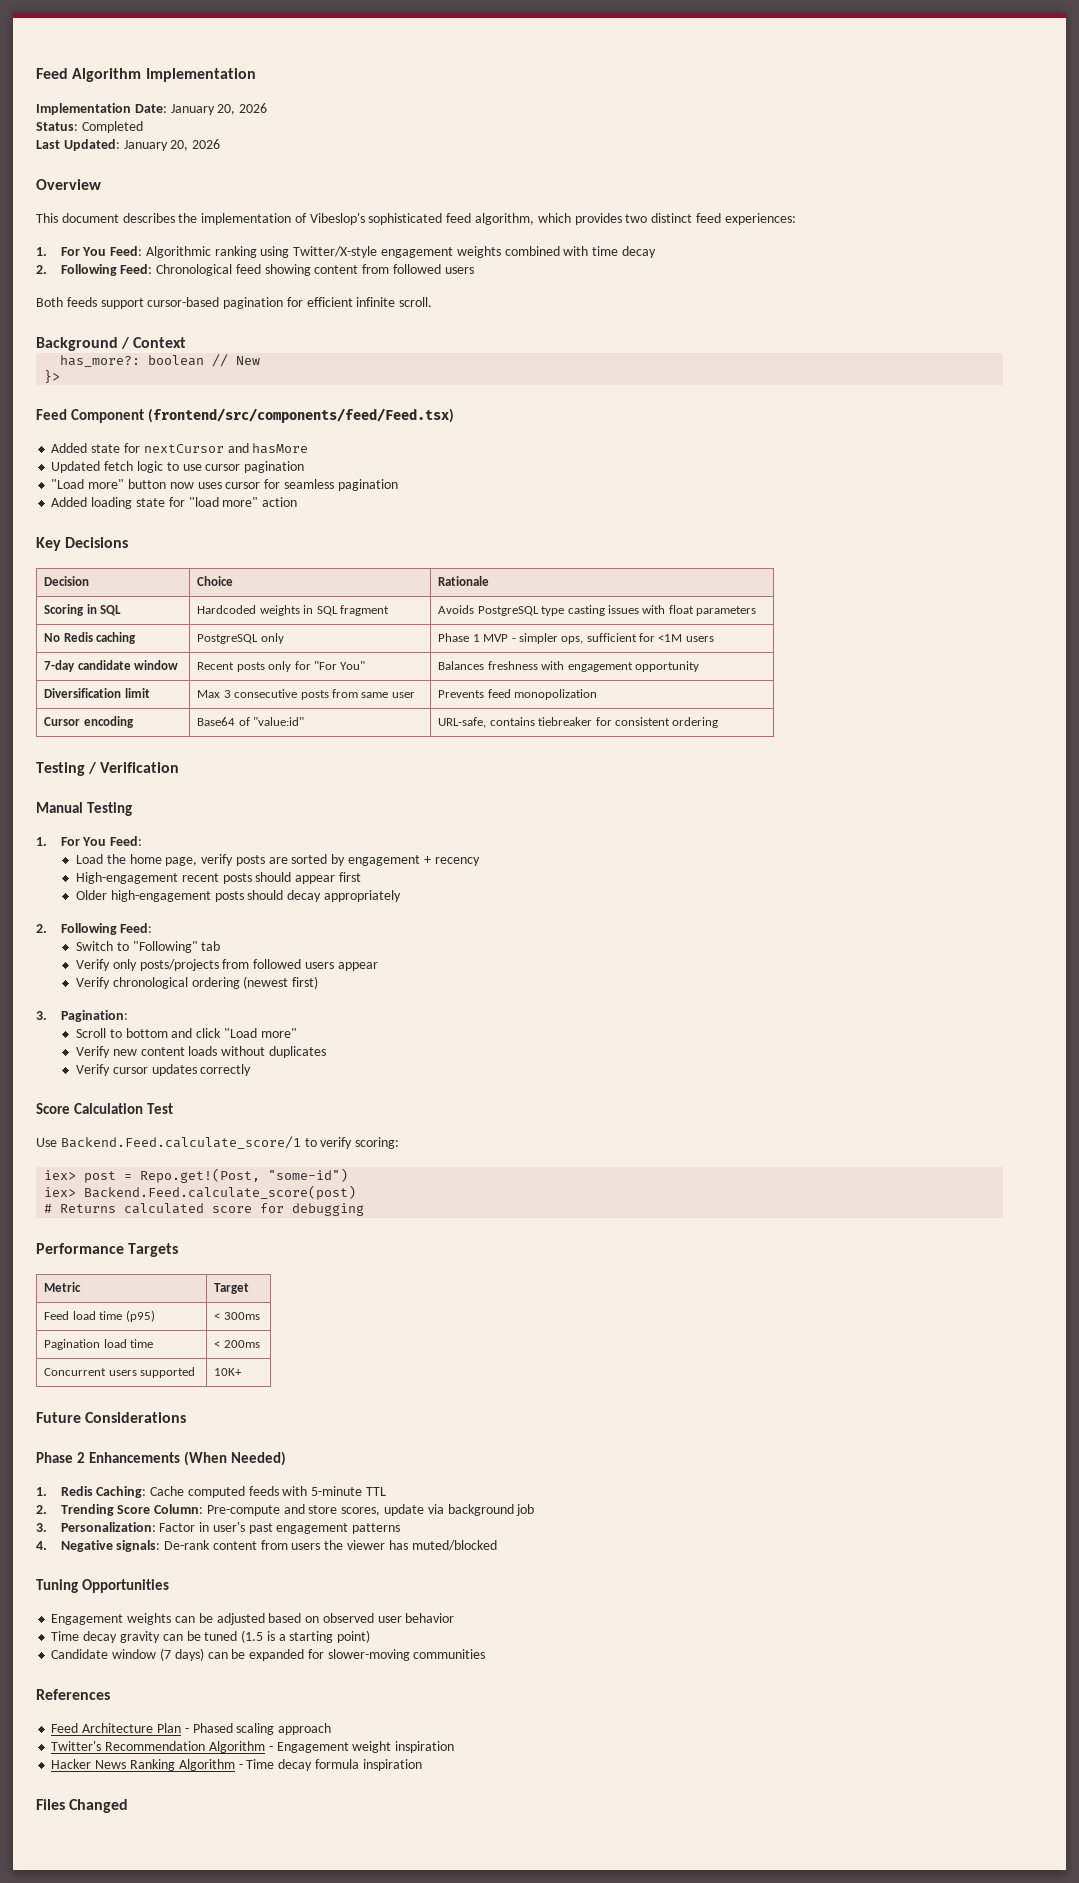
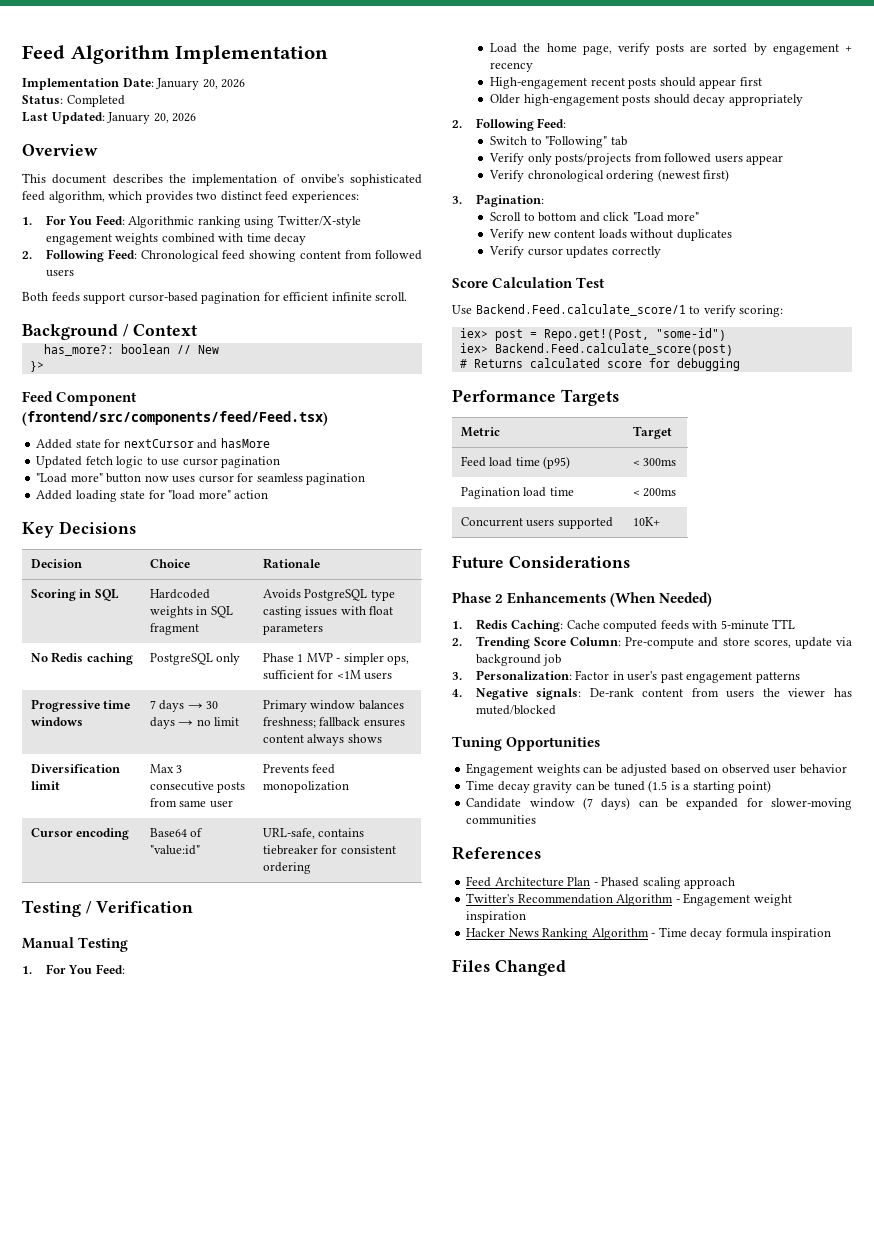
[309,213,365,225] Vibeslop's -> [300,174,344,184] onvibe's
[44,660,179,672] [197,661,366,672] [438,661,699,672] 7-day candidate window | Recent posts only for "For You" | Balances freshness with engagement opportunity -> [30,699,131,712] [30,717,83,726] [149,700,219,712] [149,717,240,729] [262,700,404,712] [262,717,405,728] [262,734,382,746] Progressive time windows | 7 days → 30 days → no limit | Primary window balances freshness; fallback ensures content always shows

